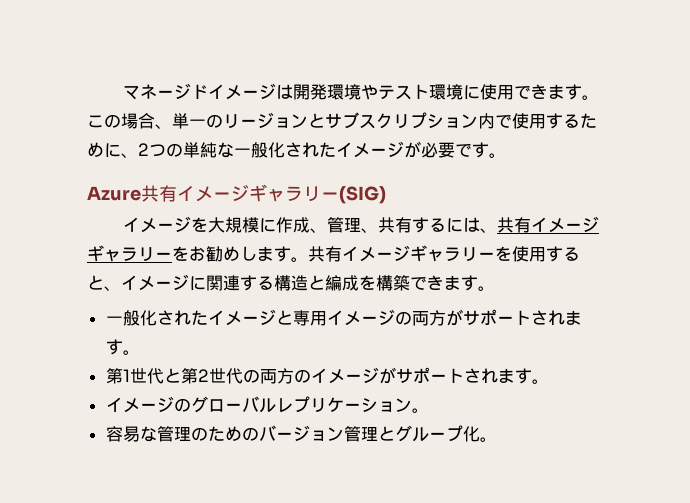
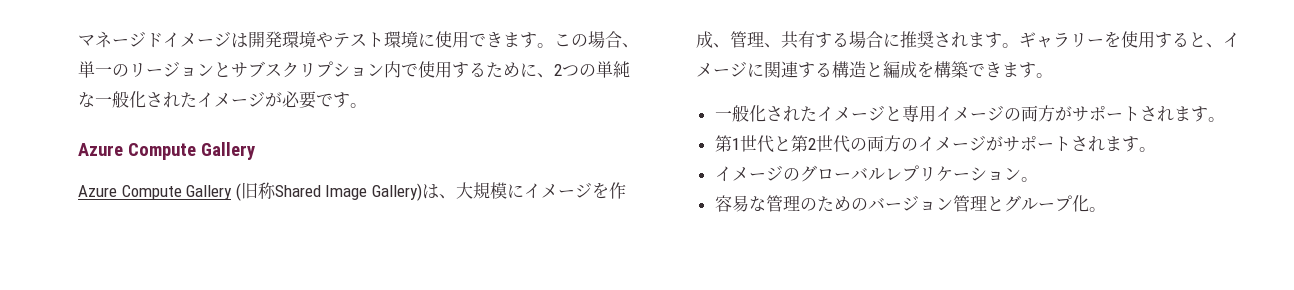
[141,184,386,204] 共有イメージギャラリー(SIG) // -> [127,142,255,160] [78,182,524,201] Compute Gallery // Azure Compute Gallery (旧称Shared Image Gallery)は、大規模に
[207,217,276,233] 大規模に -> (609, 190) none
[445,216,599,233] [87,245,410,262] には、共有イメージギャラリーをお勧めします。共有イメージ -> [849,31,1019,48] 場合に推奨されます。

